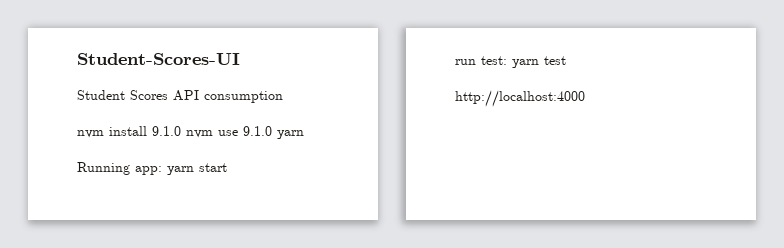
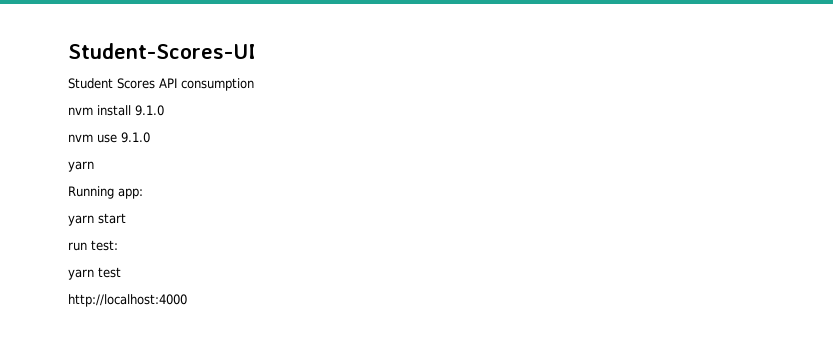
(181, 131) none -> (164, 110) //
(272, 131) none -> (150, 137) //
(162, 170) none -> (143, 193) //
(507, 60) none -> (118, 245) //

